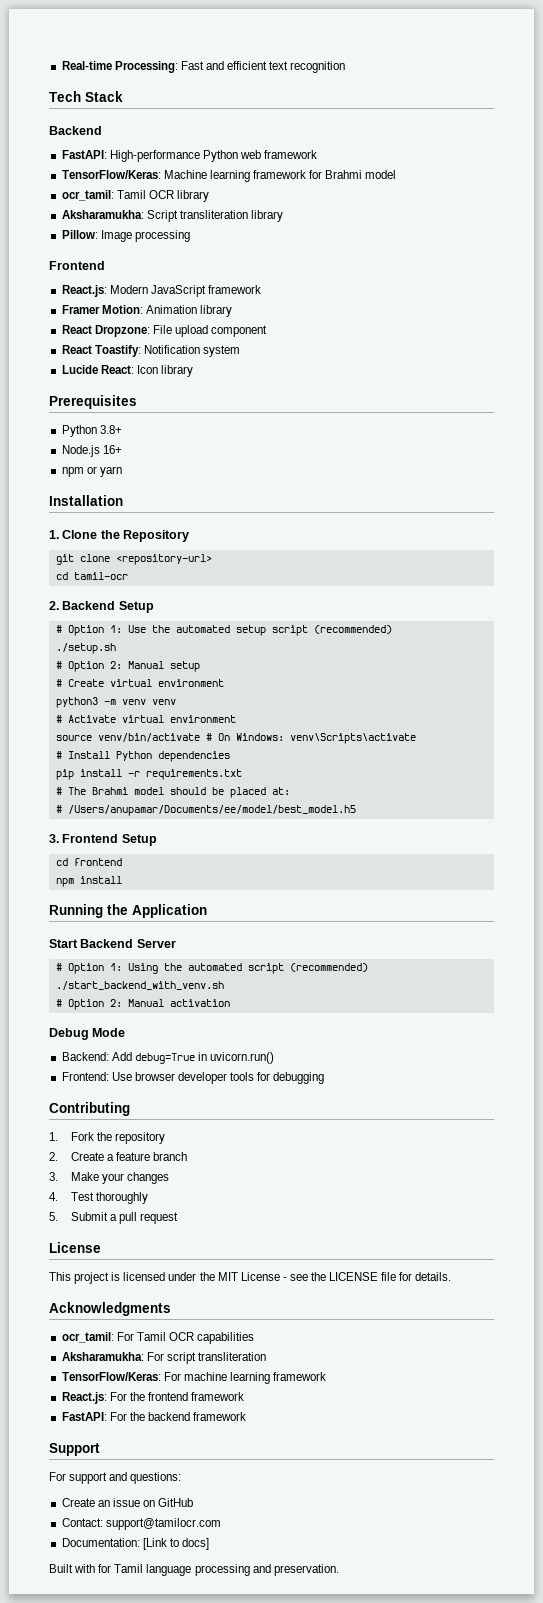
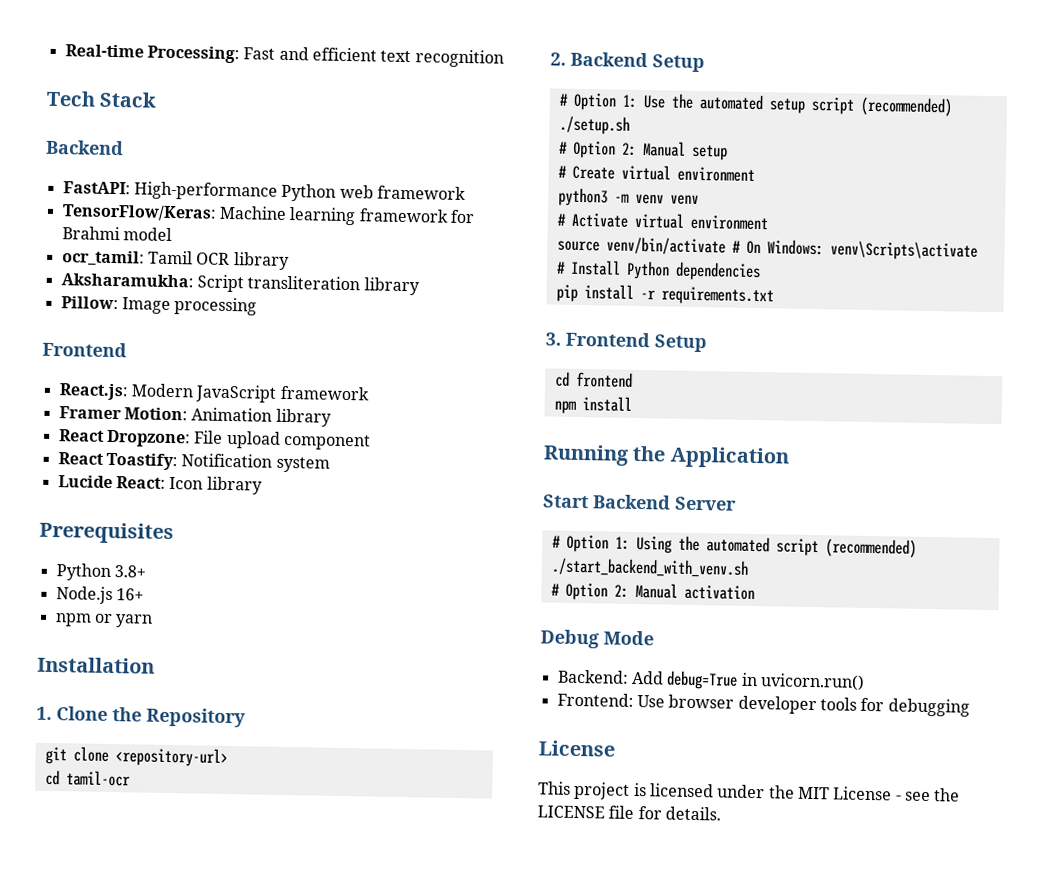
[55,787,290,798] [55,805,356,816] // # The Brahmi model should be placed at: // # /Users/anupamar/Documents/ee/model/best_model.h5 -> (774, 296) none
[49,1102,130,1116] [49,1132,166,1144] [49,1152,188,1161] [49,1172,170,1184] [49,1192,149,1204] [49,1212,179,1224] // Contributing // 1. Fork the repository // 2. Create a feature branch // 3. Make your changes // 4. Test thoroughly // 5. Submit a pull request -> (970, 707) none
[49,1302,171,1316] [61,1332,255,1344] [61,1352,266,1364] [61,1372,327,1384] [61,1392,245,1404] [61,1412,247,1421] [49,1443,100,1456] [49,1472,182,1484] [61,1498,194,1507] [61,1518,221,1530] [61,1538,209,1550] [49,1564,339,1576] // Acknowledgments // ocr_tamil: For Tamil OCR capabilities // Aksharamukha: For script transliteration // TensorFlow/Keras: For machine learning framework // React.js: For the frontend framework // FastAPI: For the backend framework // Support // For support and questions: // Create an issue on GitHub // Contact: support@tamilocr.com // Documentation: [Link to docs] // Built with for Tamil language processing and preservation. -> (721, 813) none

